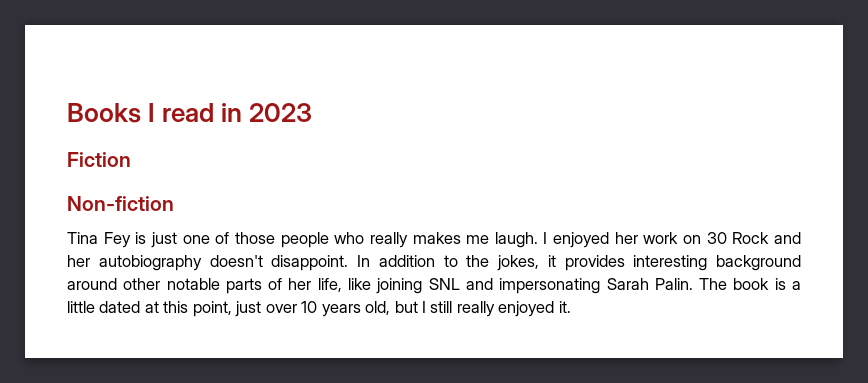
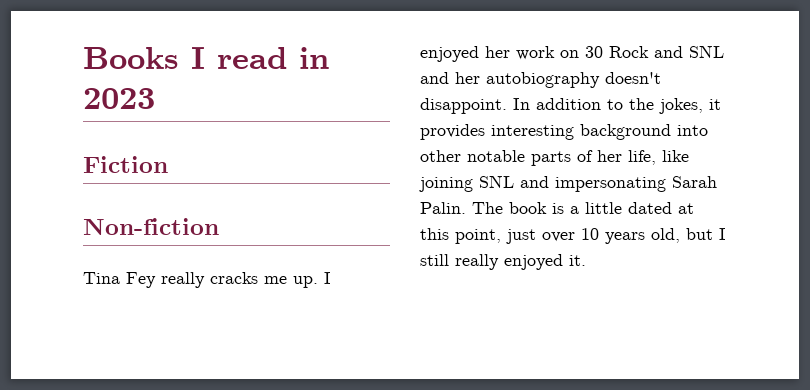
[135,232,538,248] is just one of those people who really makes me laugh. -> [161,272,318,288] really cracks me up.
(801, 238) none -> [689,45,724,58] [420,72,449,84] SNL and
[67,278,117,290] around -> [677,125,708,136] into

